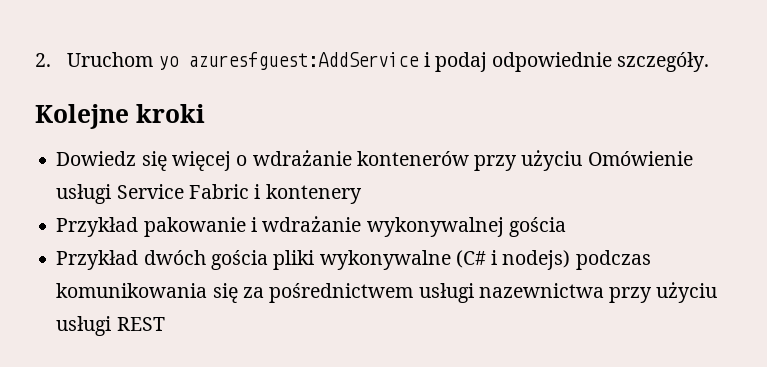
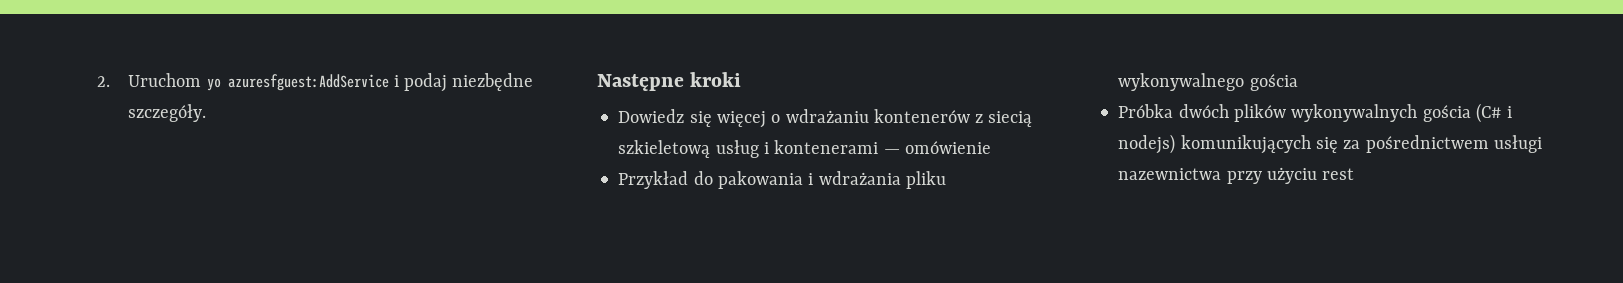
[492,52,613,72] odpowiednie -> [452,73,534,91] niezbędne
[35,104,129,129] Kolejne -> [597,74,684,91] Następne
[252,150,693,171] [56,184,362,204] [56,216,566,237] [56,250,451,270] wdrażanie kontenerów przy użyciu Omówienie usługi Service Fabric i kontenery // Przykład pakowanie i wdrażanie wykonywalnej gościa // Przykład dwóch gościa pliki wykonywalne -> [785,109,1033,127] [618,140,991,158] [618,171,946,189] [1118,73,1298,91] [1118,104,1471,122] wdrażaniu kontenerów z siecią szkieletową usług i kontenerami — omówienie // Przykład do pakowania i wdrażania pliku wykonywalnego gościa // Próbka dwóch plików wykonywalnych gościa
[575,250,651,270] [56,283,208,298] podczas komunikowania -> [1180,135,1311,154] komunikujących
[56,316,165,336] usługi REST -> [1322,168,1355,180] rest

